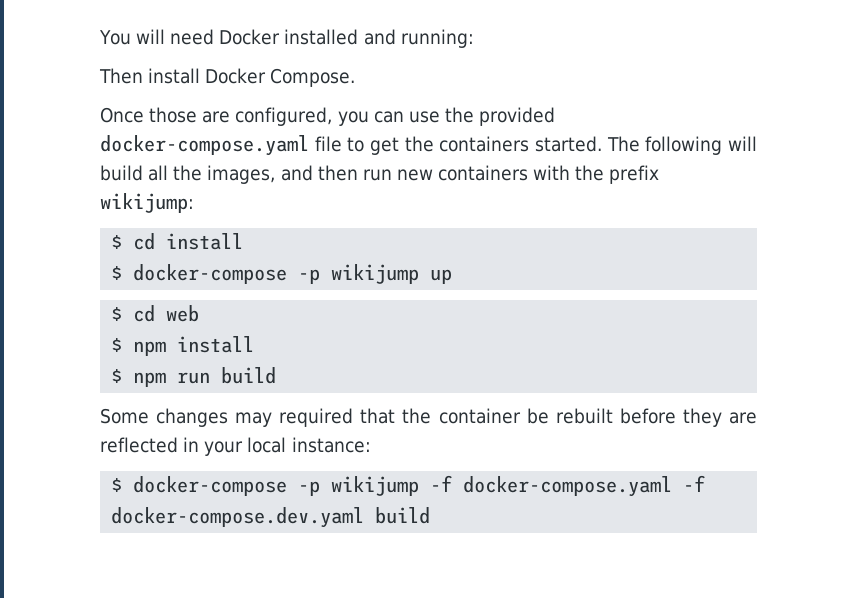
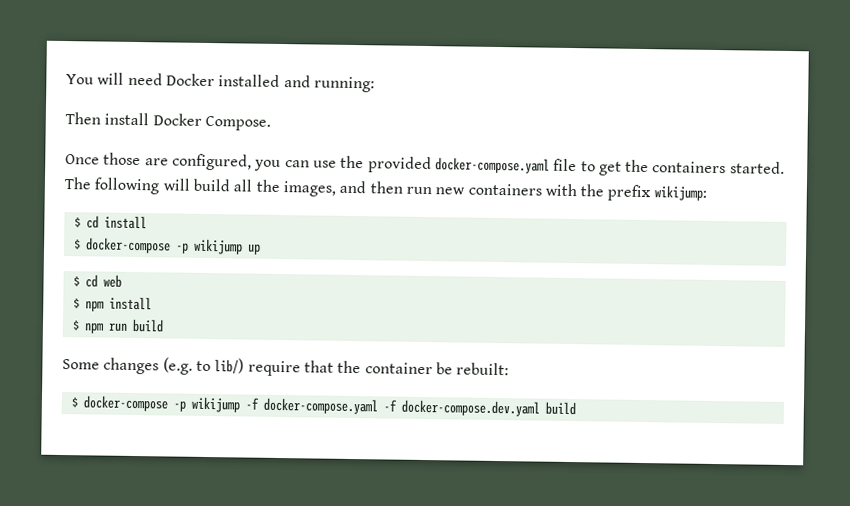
[235,408,757,427] [100,437,371,456] may required that the container be rebuilt before they are reflected in your local instance: -> [162,357,510,377] (e.g. to lib/) require that the container be rebuilt:

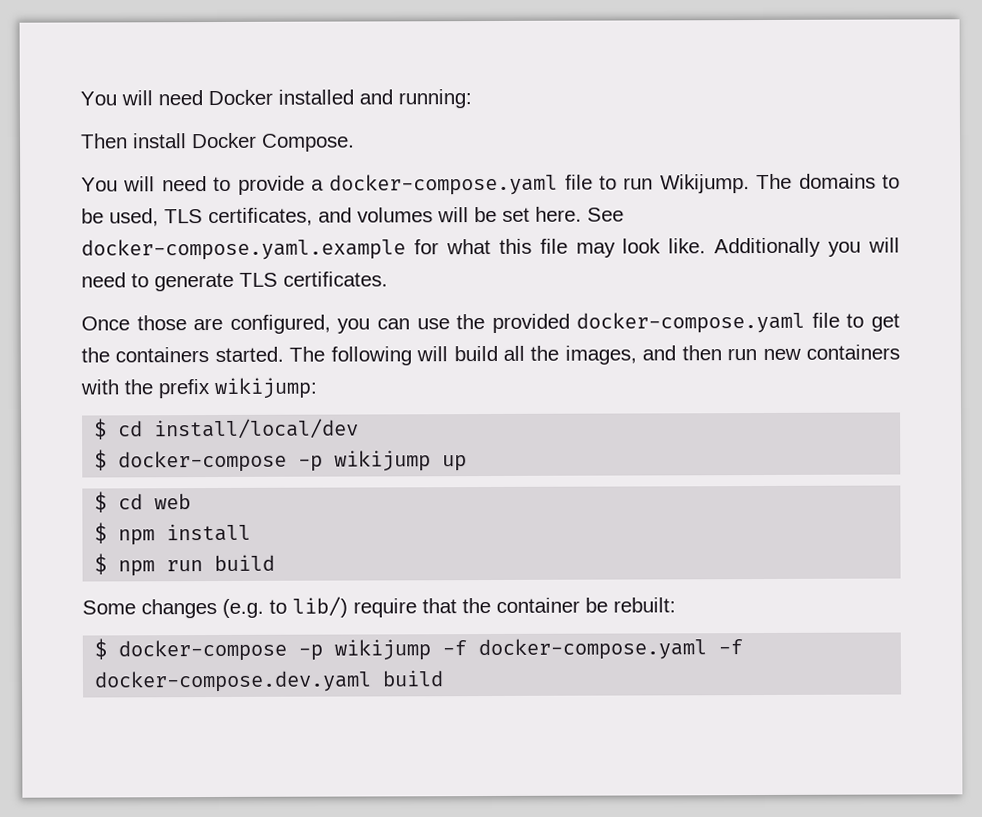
(271, 123) none -> [81,173,900,196] [81,206,624,227] [81,237,900,261] [81,271,388,292] // You will need to provide a docker-compose.yaml file to run Wikijump. The domains to be used, TLS certificates, and volumes will be set here. See docker-compose.yaml.example for what this file may look like. Additionally you will need to generate TLS certificates.
[103,215,147,230] install -> [154,418,360,440] install/local/dev

